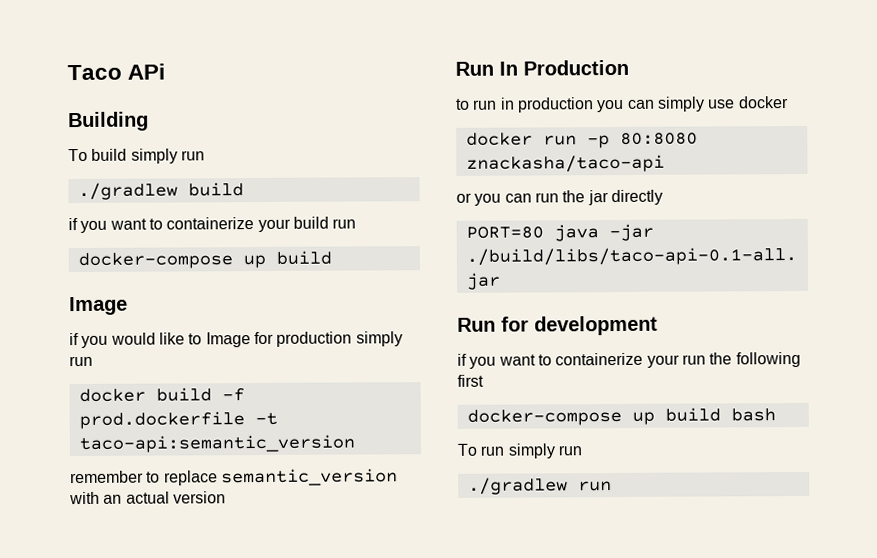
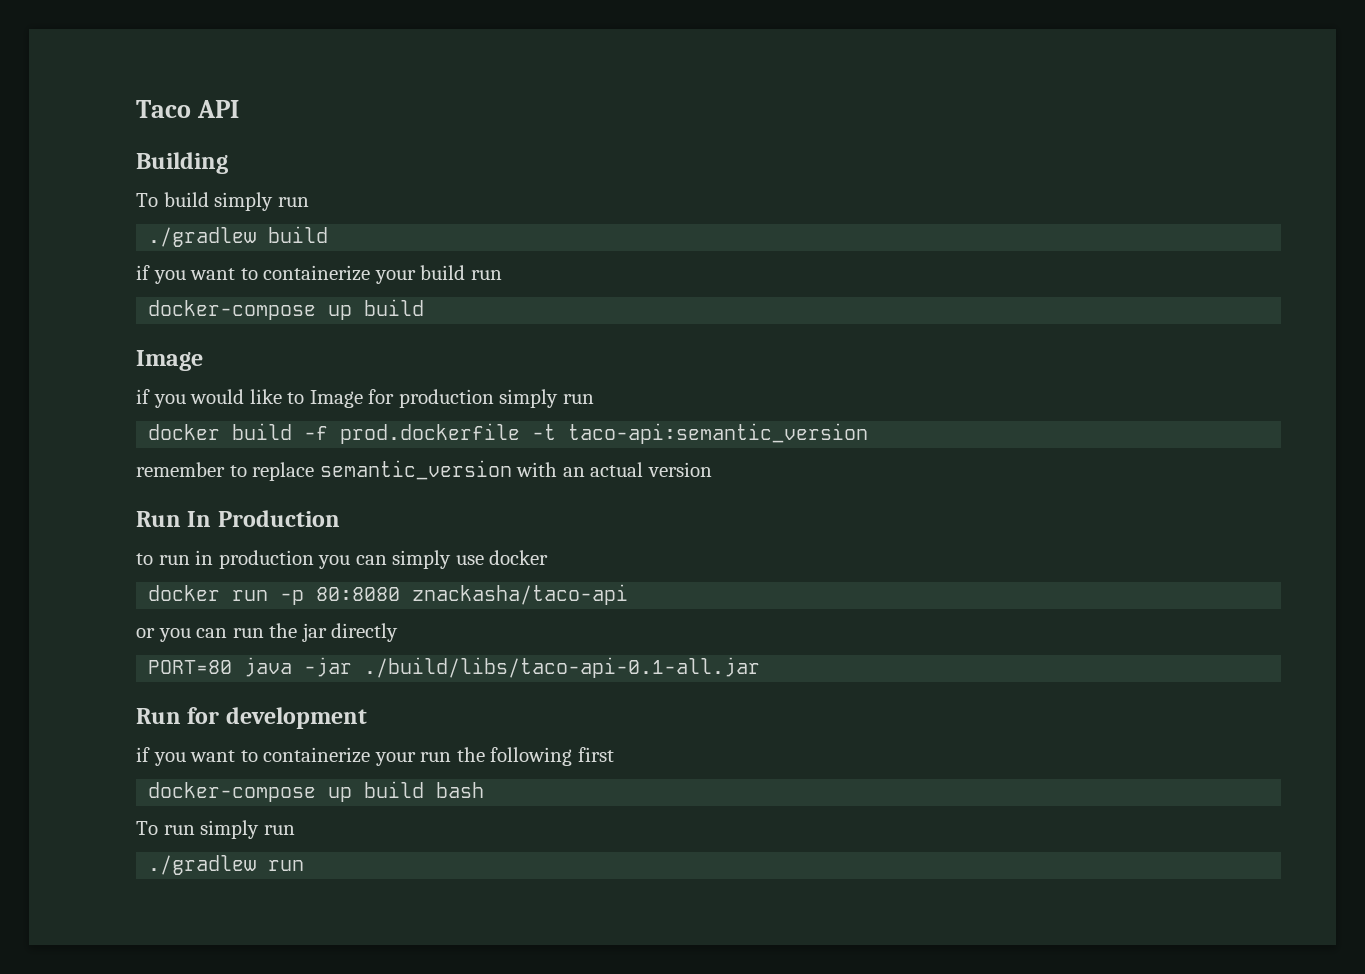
[127,63,166,80] APi -> [197,100,240,118] API

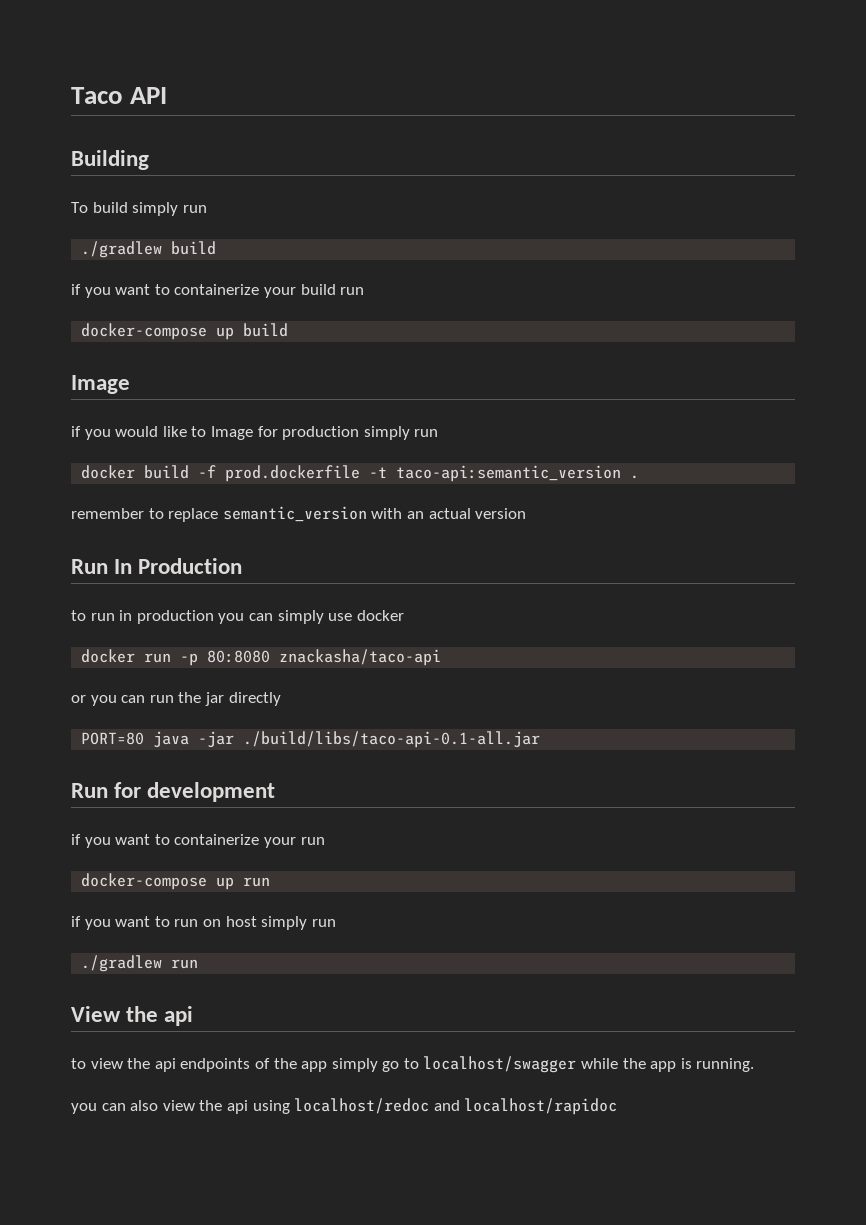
(869, 433) none -> [630,475,640,479] .
[456,747,614,766] [148,781,485,802] [136,820,295,839] [148,855,305,875] the following first // docker-compose up build bash // To run simply run // ./gradlew run -> [81,873,271,890] [71,916,336,930] [81,955,199,972] [71,1006,194,1026] [71,1056,755,1073] [71,1098,618,1115] // docker-compose up run // if you want to run on host simply run // ./gradlew run // View the api // to view the api endpoints of the app simply go to localhost/swagger while the app is running. // you can also view the api using localhost/redoc and localhost/rapidoc

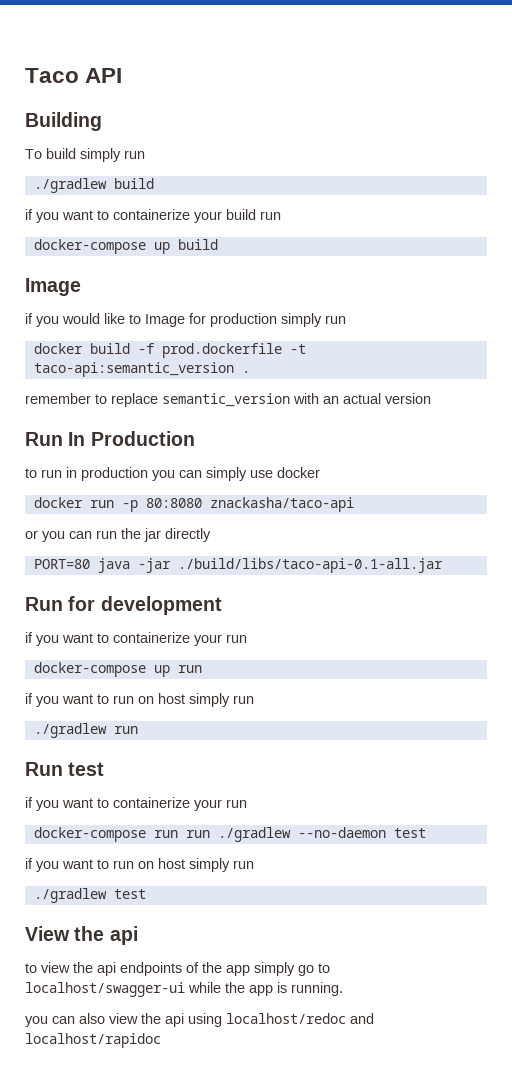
(199, 964) none -> [25,762,105,776] [25,797,247,811] [33,827,426,842] [25,858,254,872] [33,888,146,903] // Run test // if you want to containerize your run // docker-compose run run ./gradlew --no-daemon test // if you want to run on host simply run // ./gradlew test
[423,1056,577,1073] localhost/swagger -> [25,982,185,997] localhost/swagger-ui

